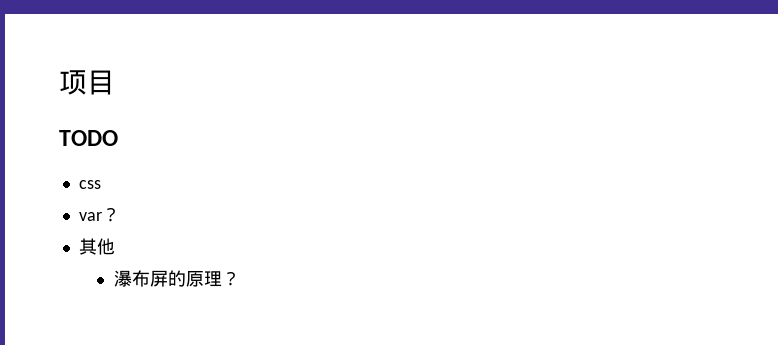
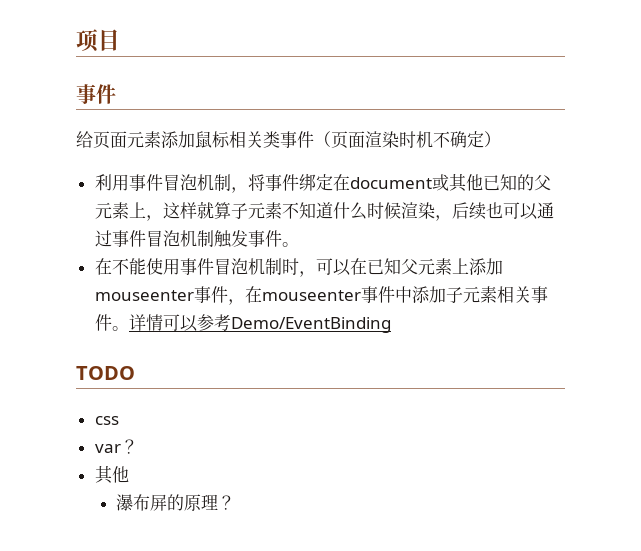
(115, 82) none -> [76,84,116,104] [76,131,501,149] [94,173,551,193] [94,201,554,221] [94,230,299,248] [94,258,503,277] [94,286,548,305] [94,314,391,333] // 事件 // 给页面元素添加鼠标相关类事件（页面渲染时机不确定） // 利用事件冒泡机制，将事件绑定在document或其他已知的父元素上，这样就算子元素不知道什么时候渲染，后续也可以通过事件冒泡机制触发事件。 // 在不能使用事件冒泡机制时，可以在已知父元素上添加mouseenter事件，在mouseenter事件中添加子元素相关事件。详情可以参考Demo/EventBinding

